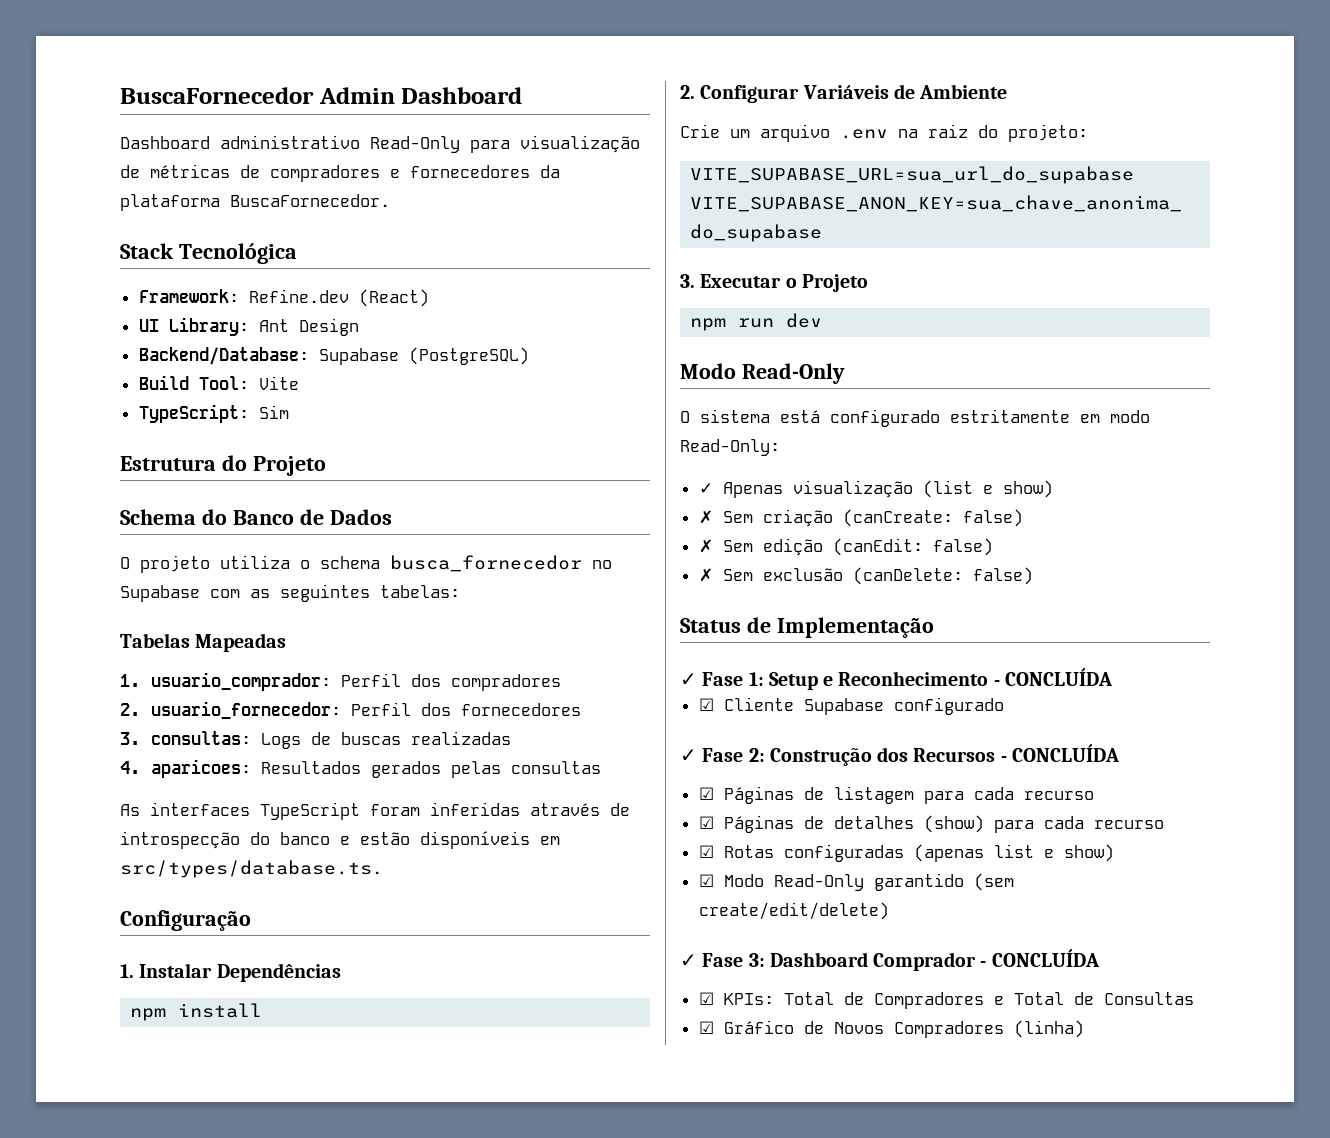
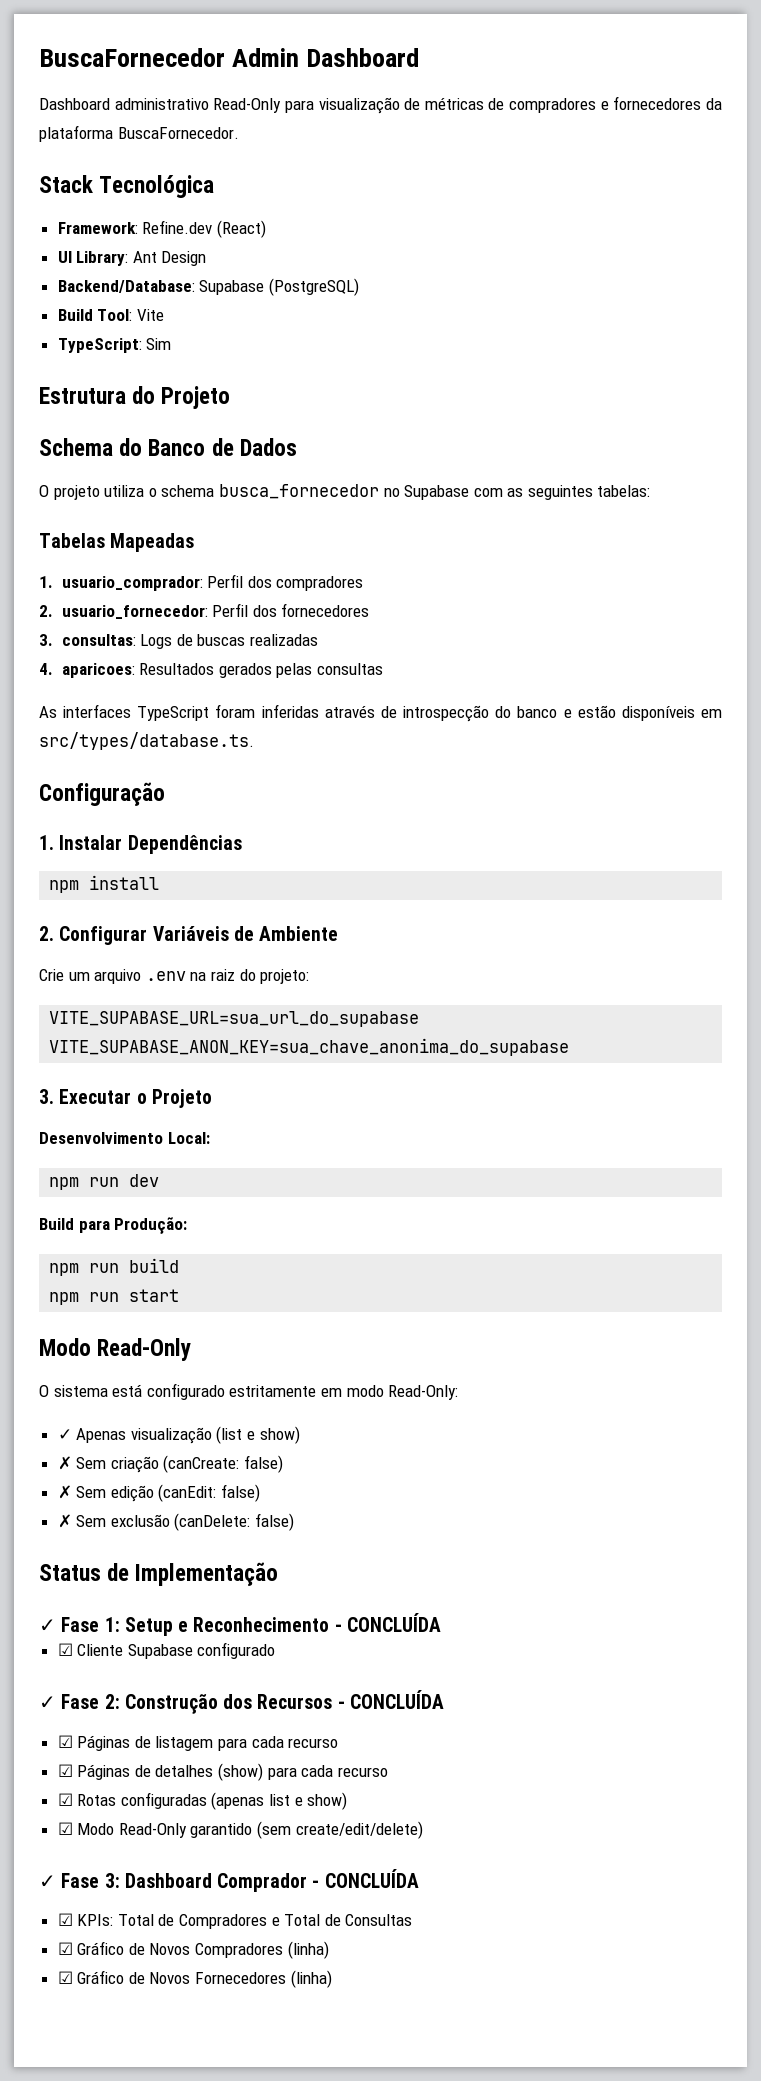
(868, 283) none -> [39,1132,210,1144] // Desenvolvimento Local:
(823, 320) none -> [39,1217,188,1234] [49,1258,180,1276] [49,1289,180,1305] // Build para Produção: // npm run build // npm run start
(1084, 1029) none -> [57,1970,332,1988] // ☑ Gráfico de Novos Fornecedores (linha)

